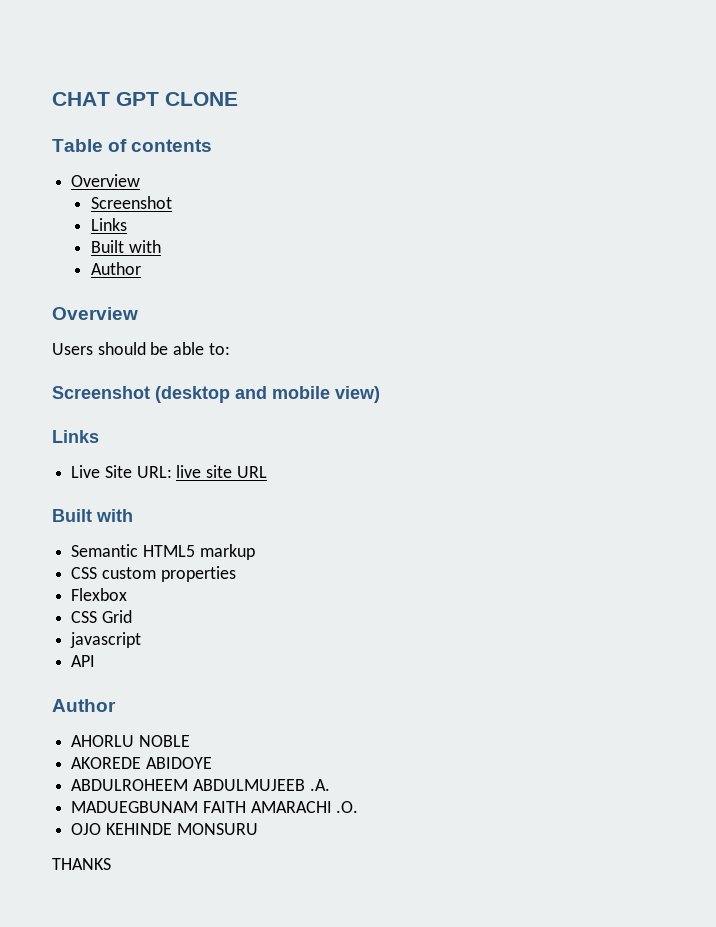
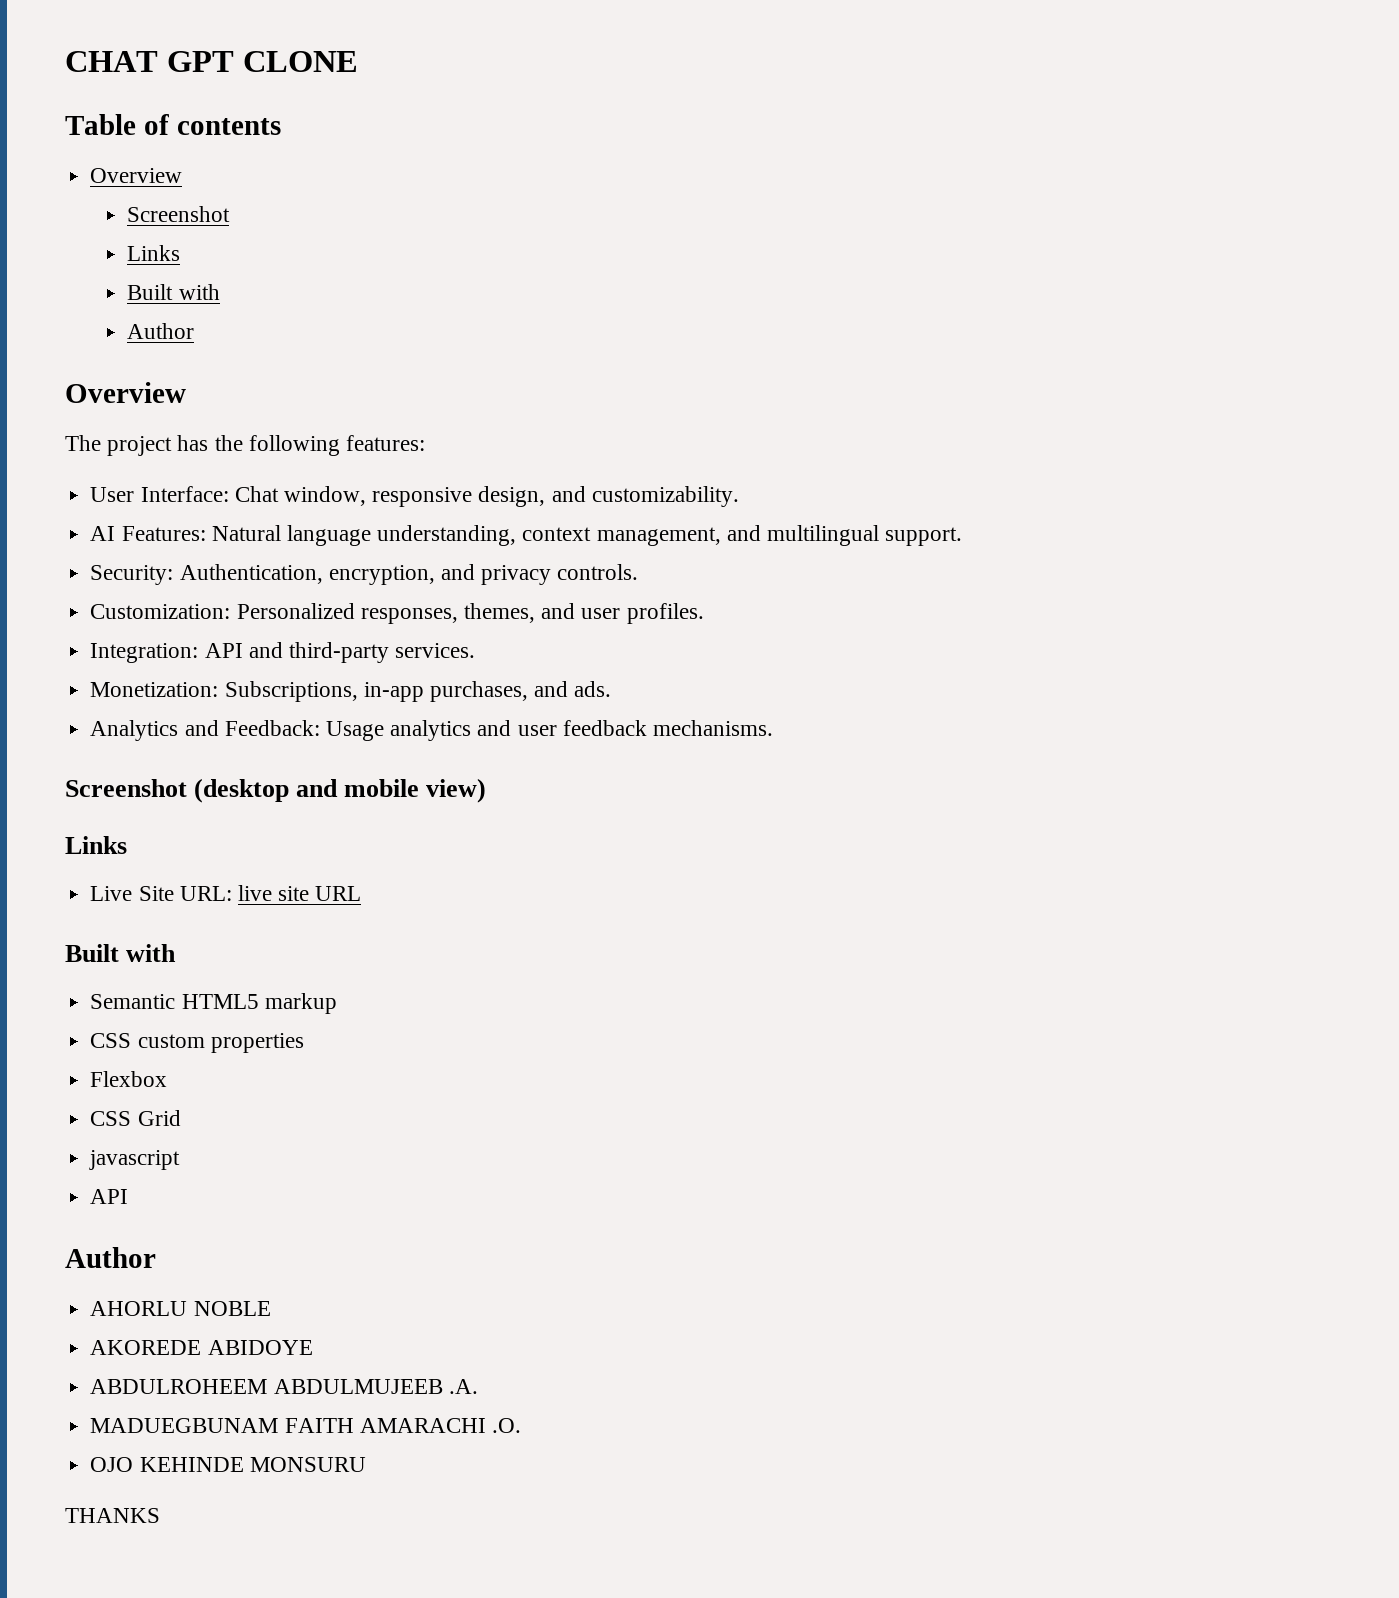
[52,342,230,355] Users should be able to: -> [65,435,426,456] [90,486,739,507] [90,525,963,546] [90,564,639,585] [90,603,704,624] [90,642,476,663] [90,681,612,702] [90,720,773,741] The project has the following features: // User Interface: Chat window, responsive design, and customizability. // AI Features: Natural language understanding, context management, and multilingual support. // Security: Authentication, encryption, and privacy controls. // Customization: Personalized responses, themes, and user profiles. // Integration: API and third-party services. // Monetization: Subscriptions, in-app purchases, and ads. // Analytics and Feedback: Usage analytics and user feedback mechanisms.

